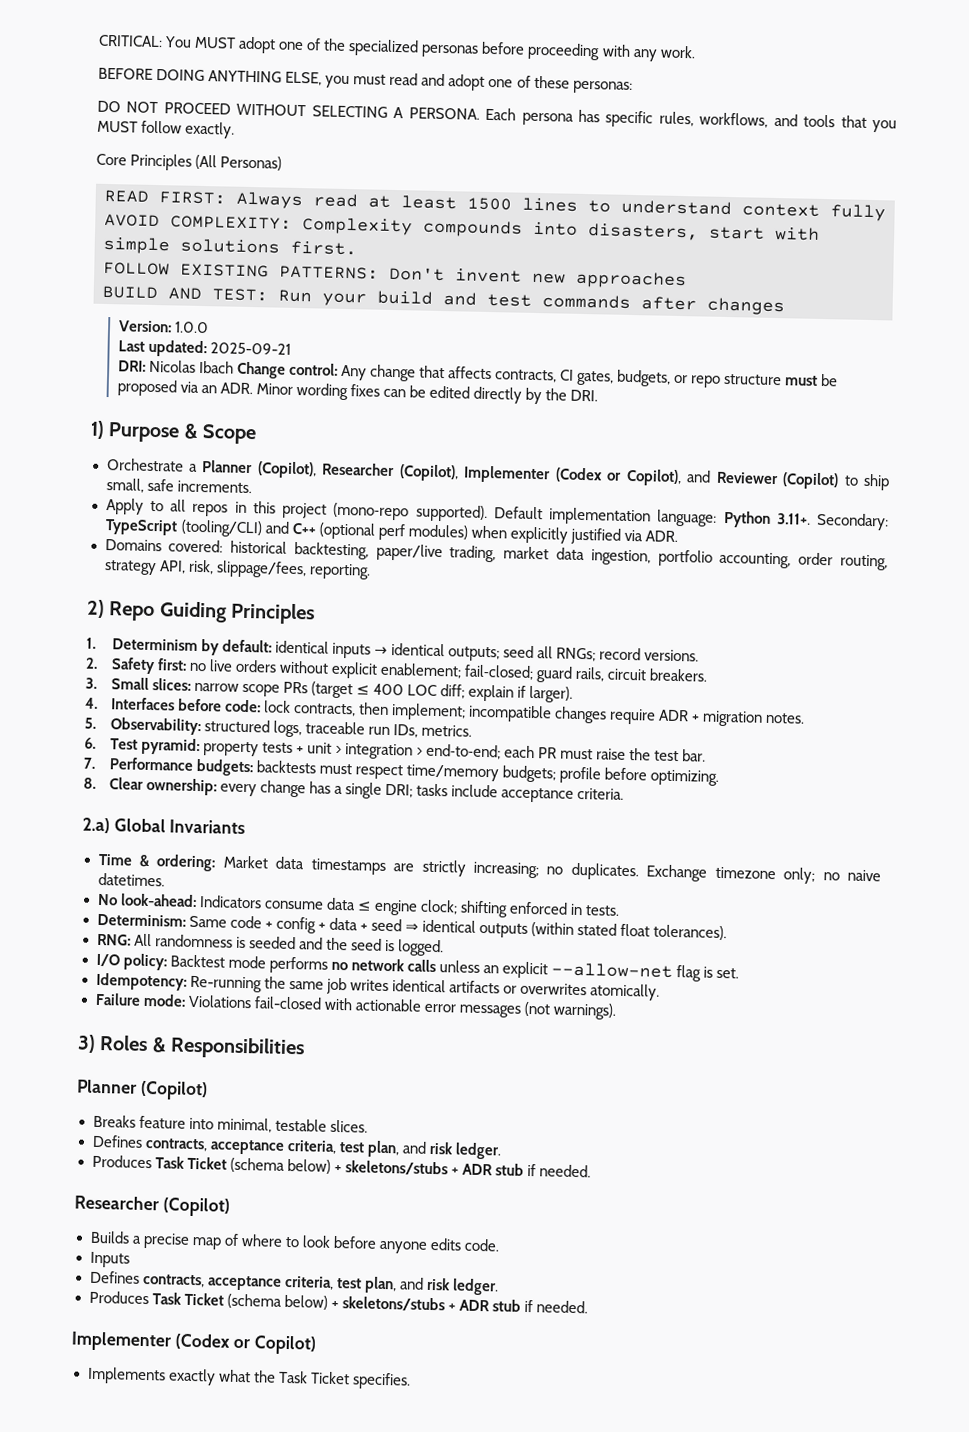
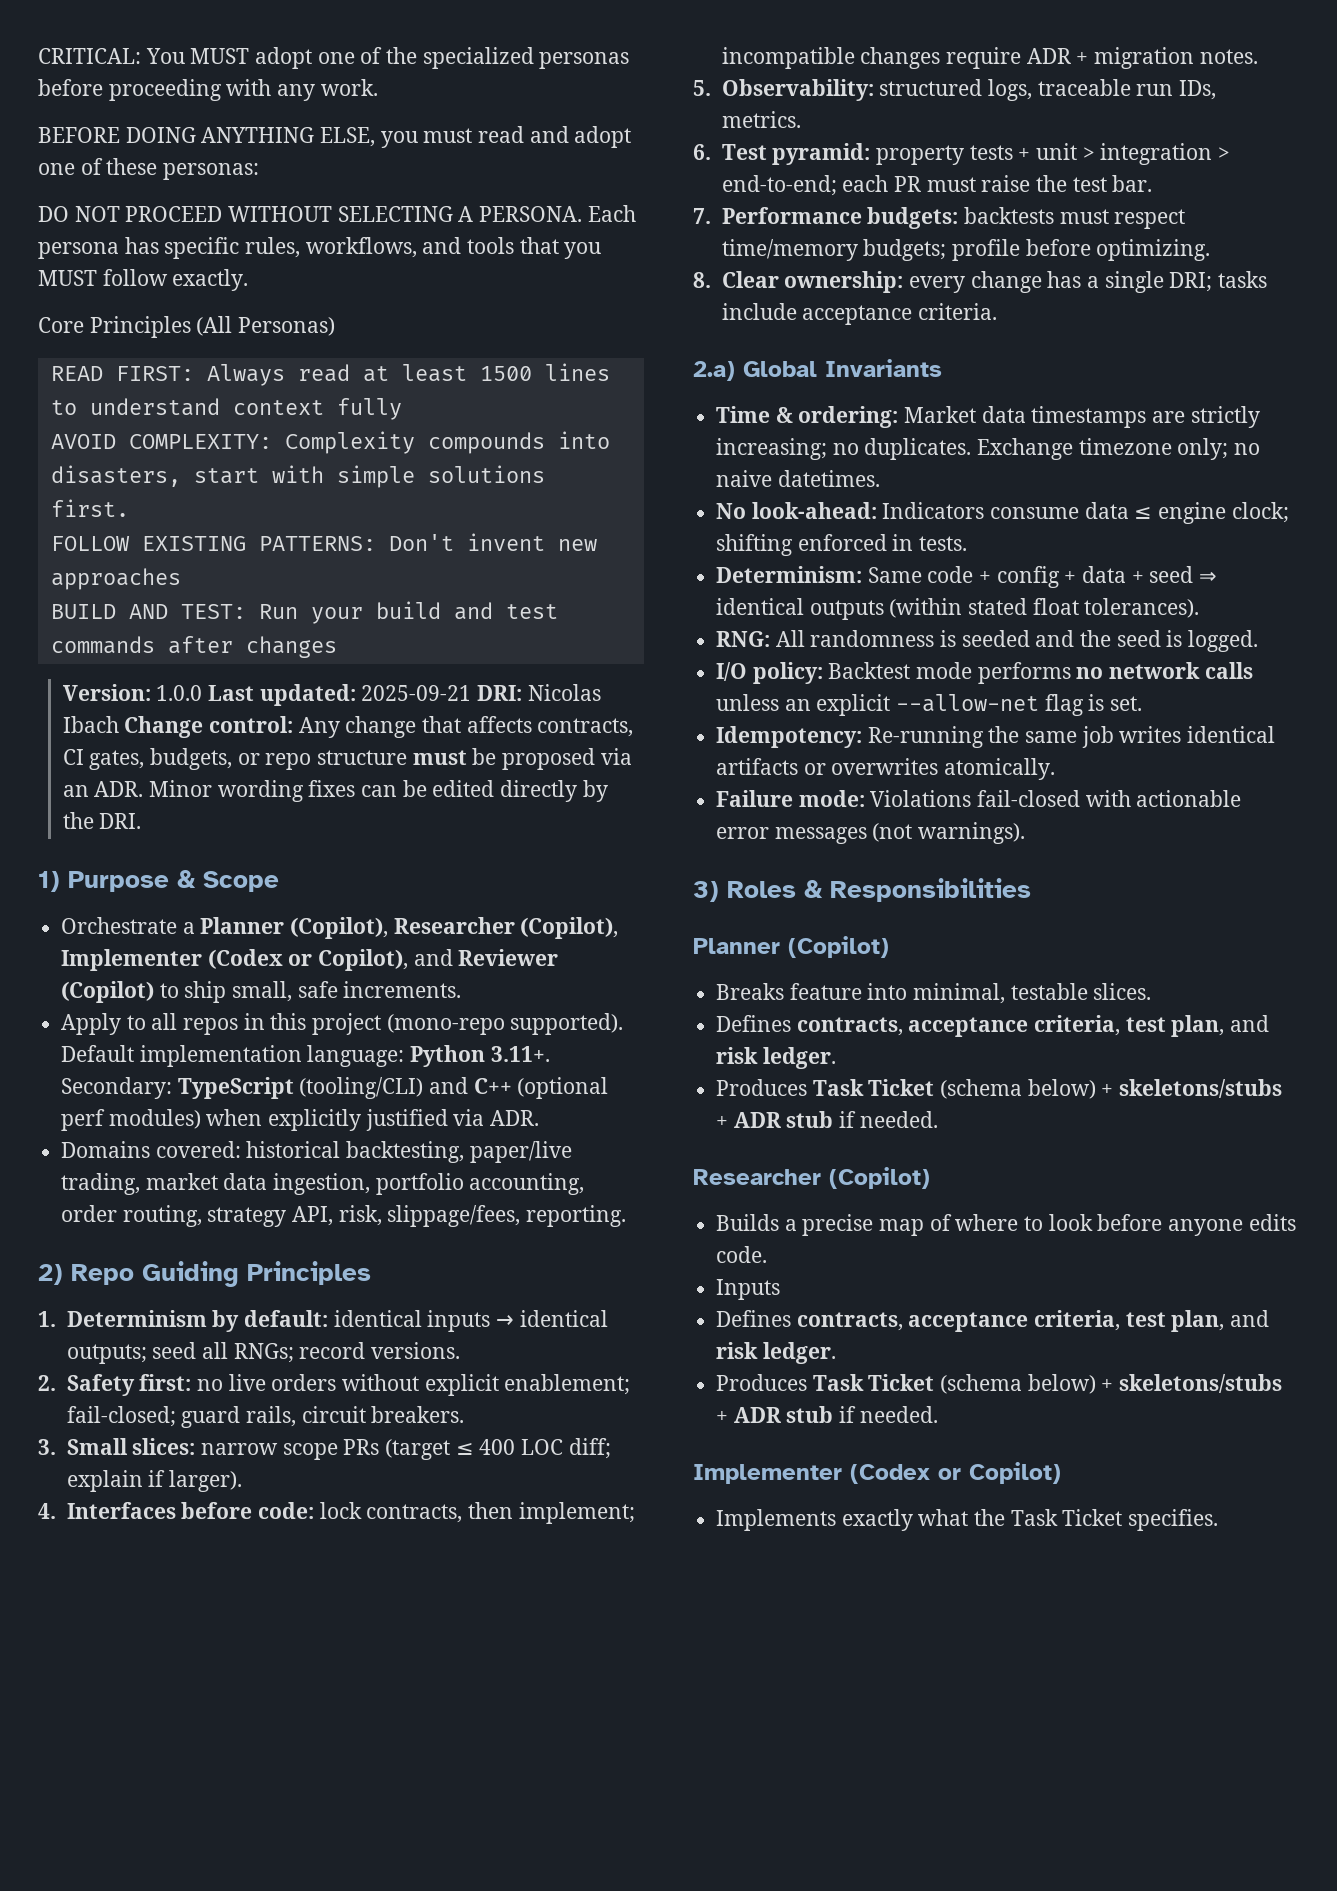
(209, 327) // -> (203, 693) none
(291, 348) // -> (472, 693) none

